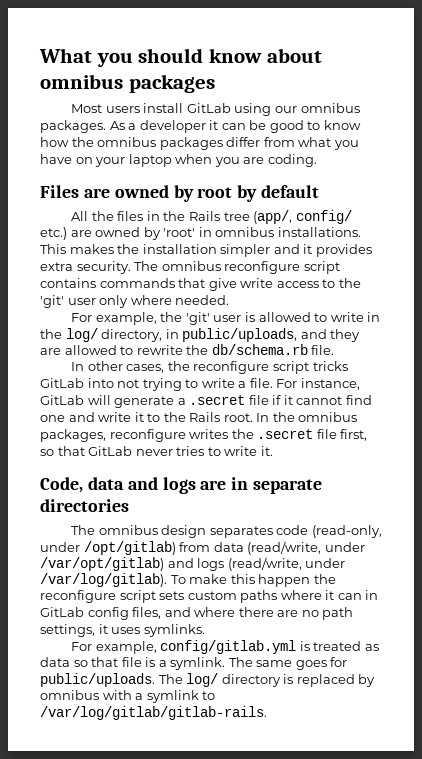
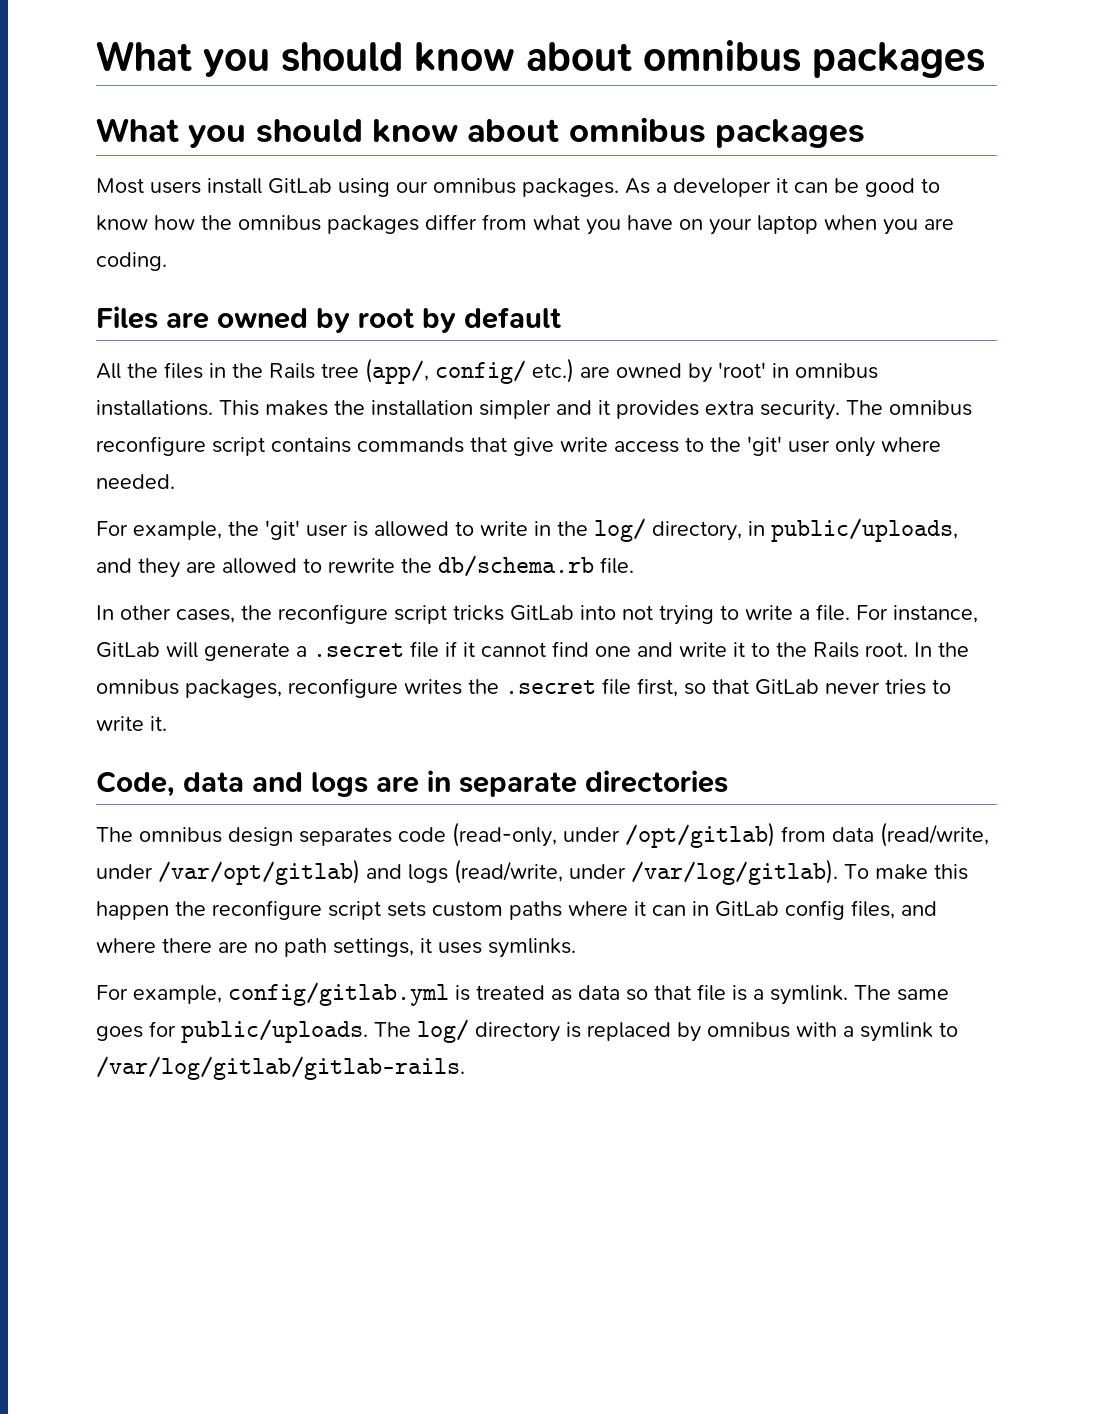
[39,48,322,67] [40,74,215,93] What you should know about omnibus packages -> [96,40,985,78] [96,117,865,148] What you should know about omnibus packages // What you should know about omnibus packages

